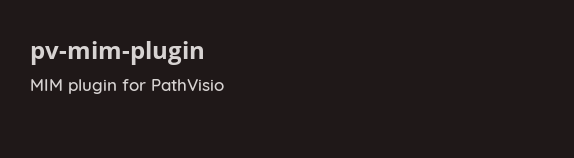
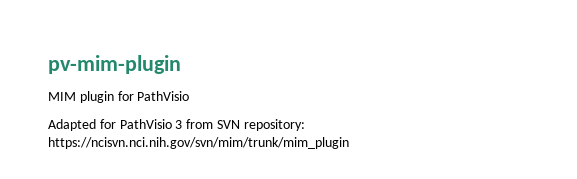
(224, 85) none -> [48,119,305,131] [48,137,349,149] // Adapted for PathVisio 3 from SVN repository: https://ncisvn.nci.nih.gov/svn/mim/trunk/mim_plugin

